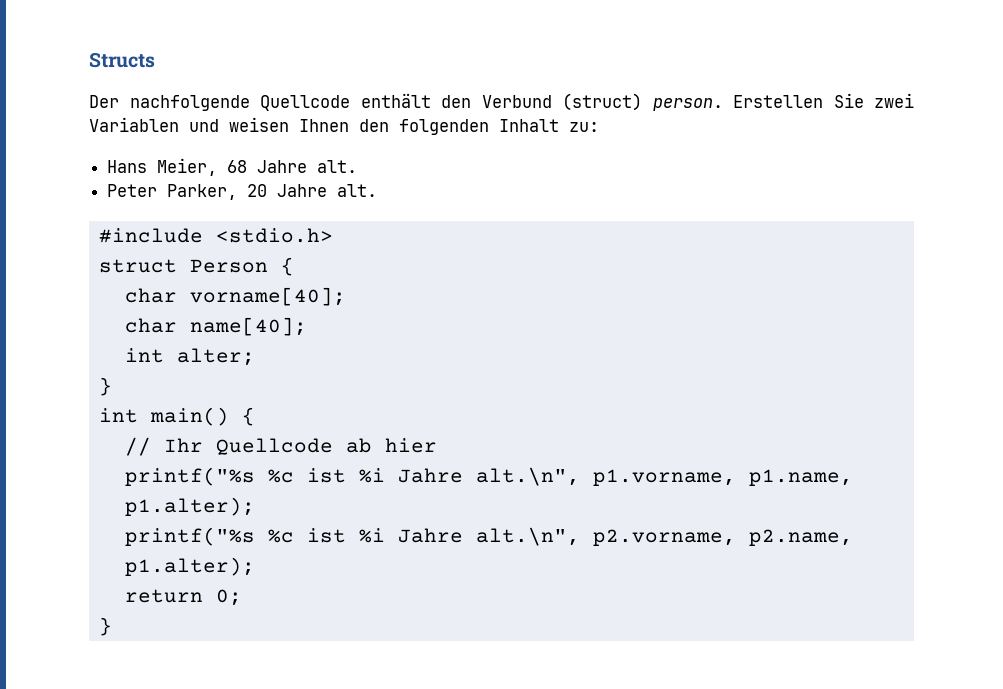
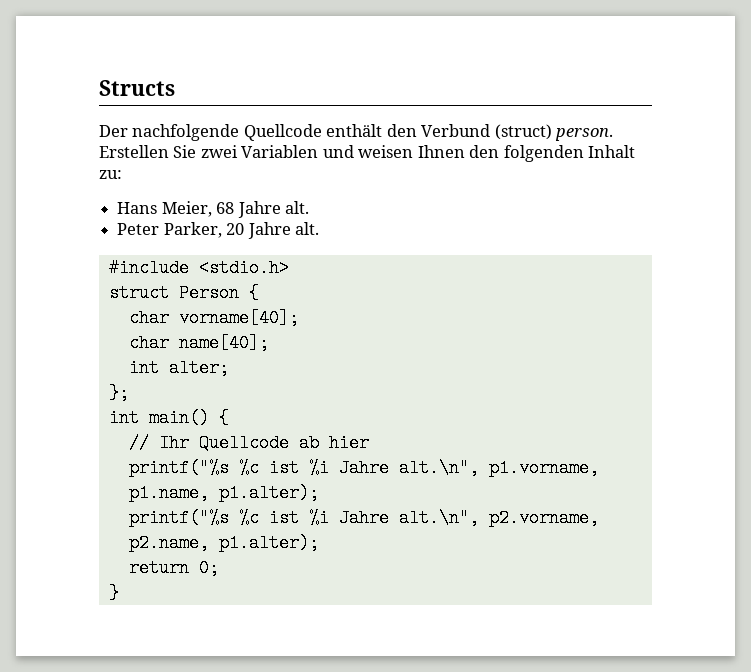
[98,377,112,396] } -> [108,384,129,402] };

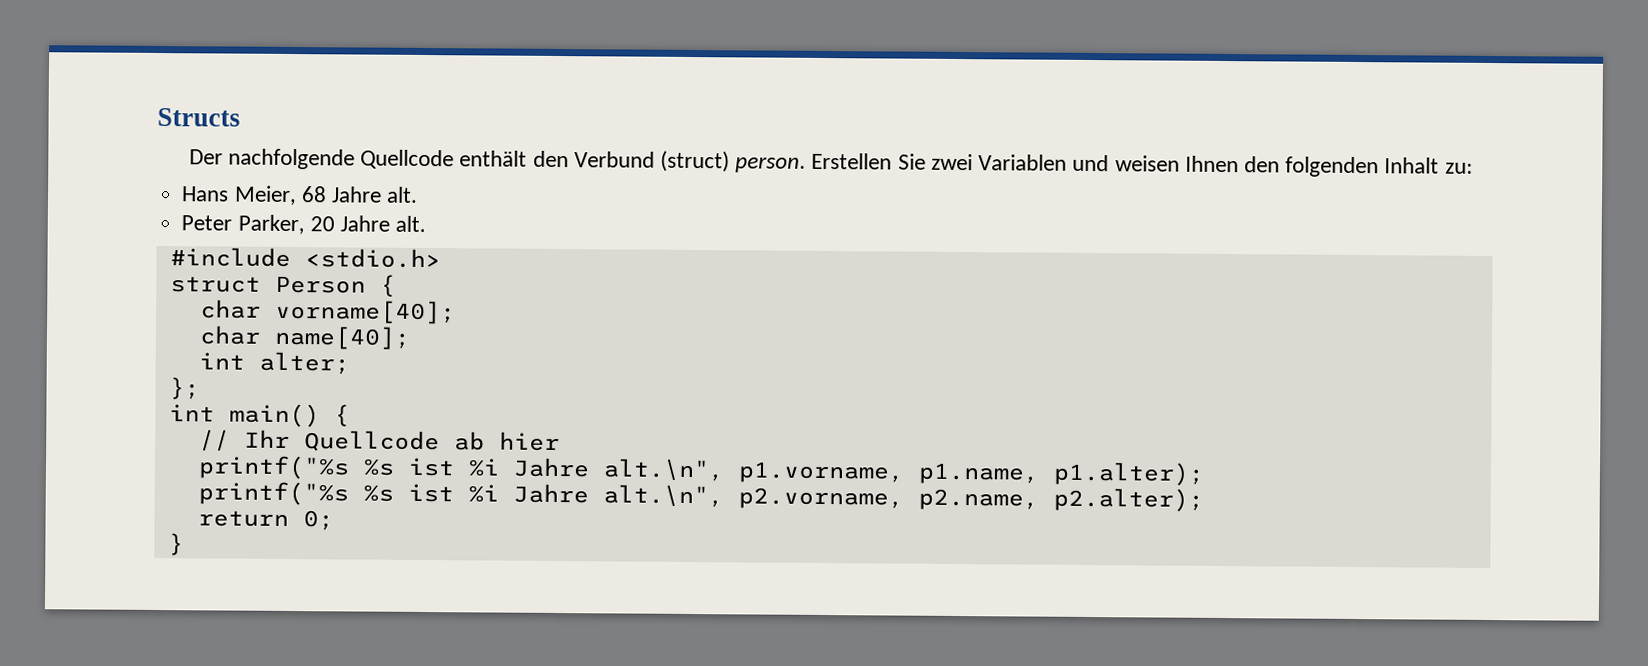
[238,459,259,477] %c -> [362,458,395,476] %s
[238,509,259,527] %c -> [362,484,394,502] %s
[218,534,319,552] p1.alter); -> [1052,487,1204,512] p2.alter);

